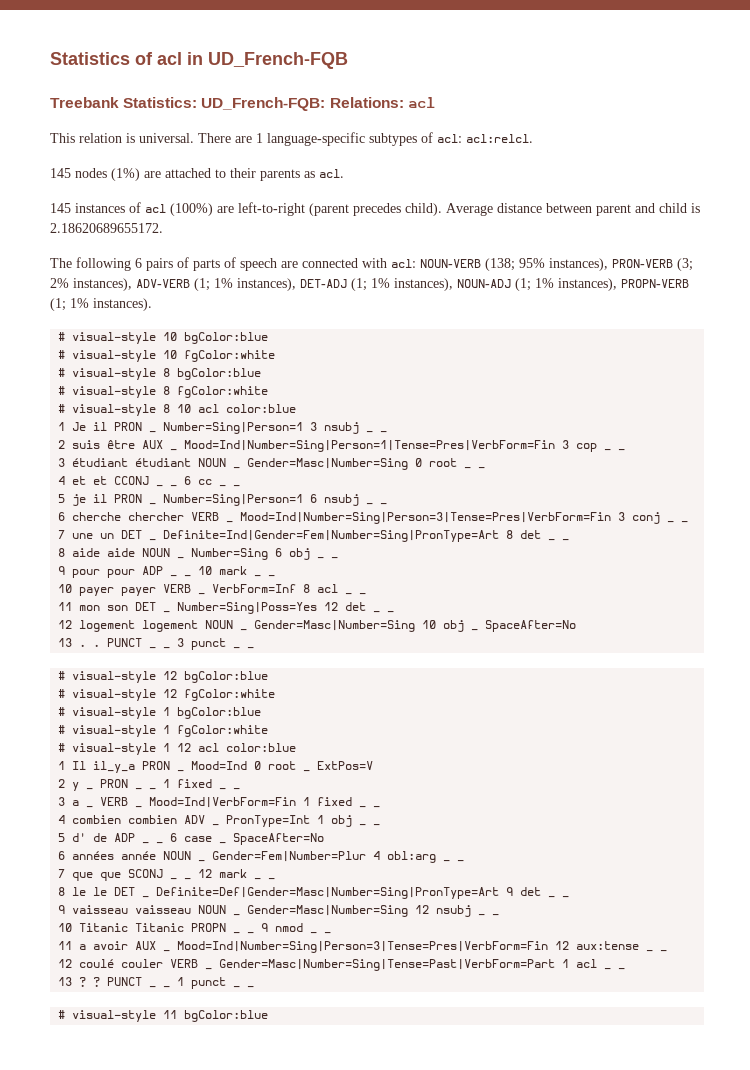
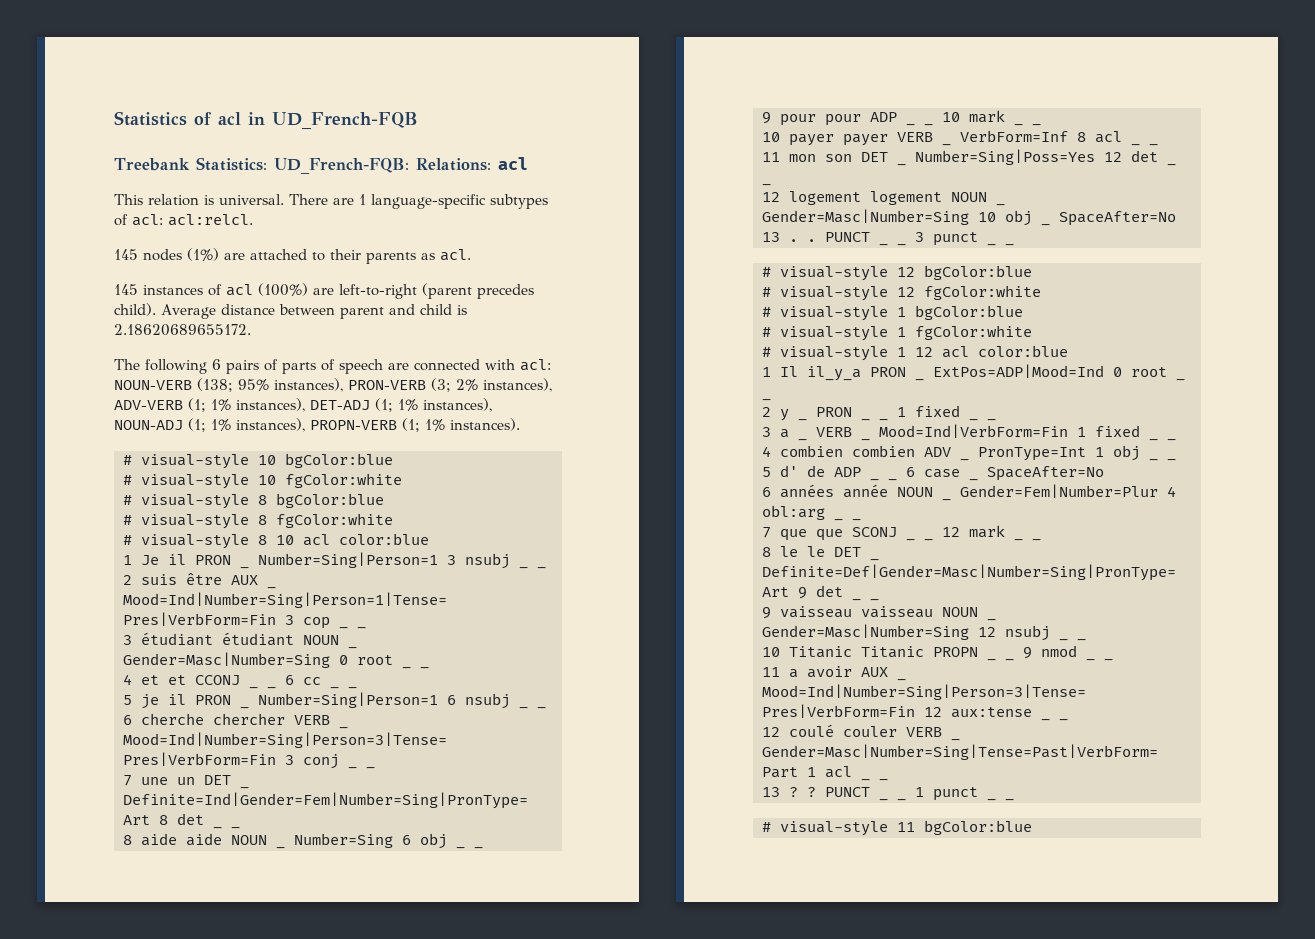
[191,761,297,770] [303,770,311,772] [317,761,374,770] Mood=Ind 0 root _ ExtPos=V -> [933,364,1167,378] [1176,377,1185,381] [762,397,771,401] ExtPos=ADP|Mood=Ind 0 root _ _

